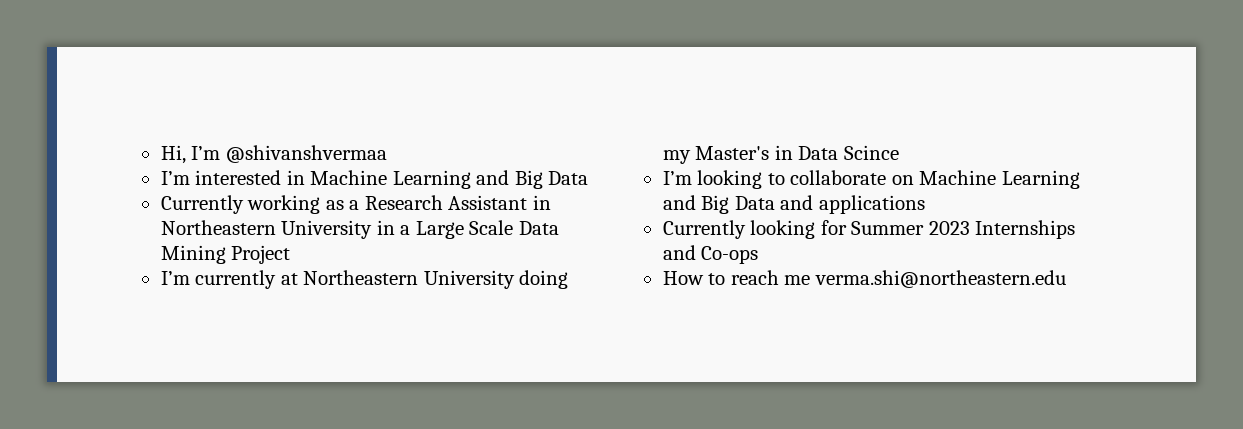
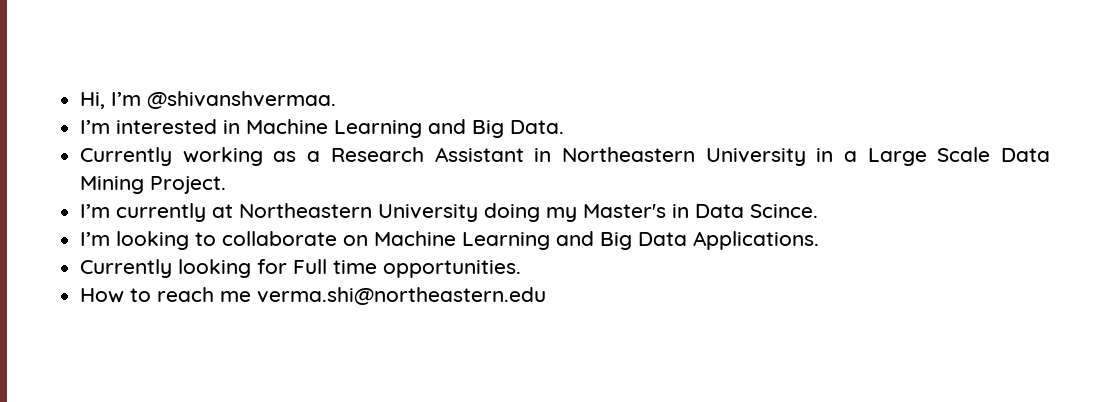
[225,145,387,163] @shivanshvermaa -> [147,91,337,109] @shivanshvermaa.
[548,171,589,185] Data -> [510,120,565,134] Data.
[231,245,291,264] Project -> [150,176,227,194] Project.
[843,145,899,160] Scince -> [750,204,819,218] Scince.
[780,195,925,214] and applications -> [693,231,820,250] Applications.
[851,220,1076,239] [662,245,759,264] Summer 2023 Internships and Co-ops -> [293,259,522,278] Full time opportunities.

